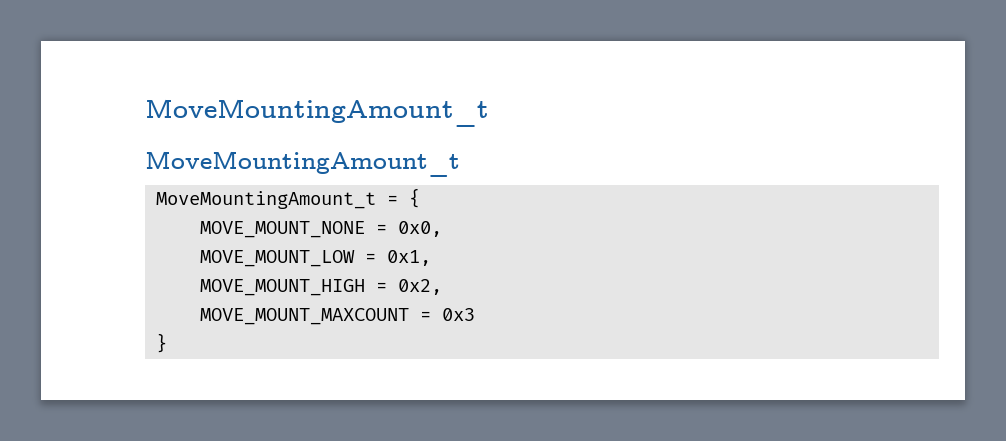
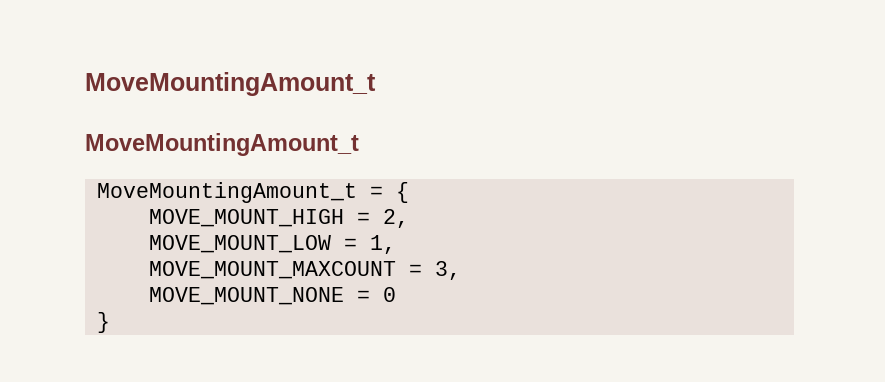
[200,221,443,238] MOVE_MOUNT_NONE = 0x0, -> [149,209,410,228] MOVE_MOUNT_HIGH = 2,
[387,250,432,266] [200,279,443,296] [200,308,476,325] 0x1, // MOVE_MOUNT_HIGH = 0x2, // MOVE_MOUNT_MAXCOUNT = 0x3 -> [370,235,397,254] [149,261,462,280] [149,287,397,305] 1, // MOVE_MOUNT_MAXCOUNT = 3, // MOVE_MOUNT_NONE = 0

